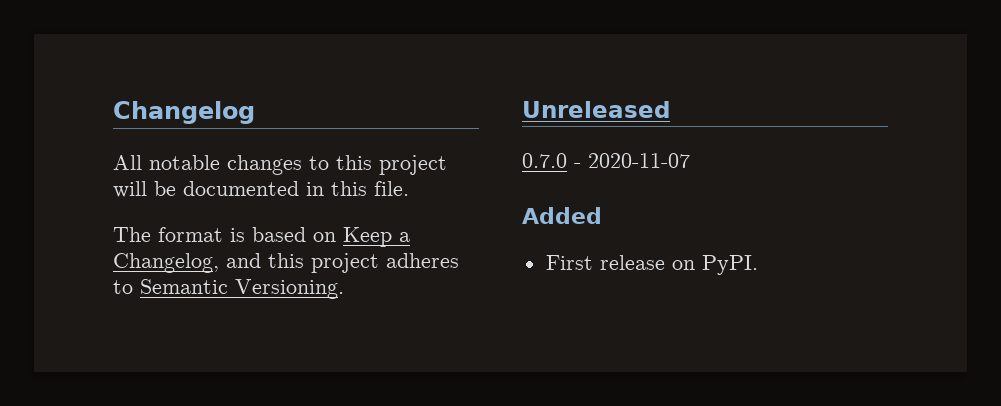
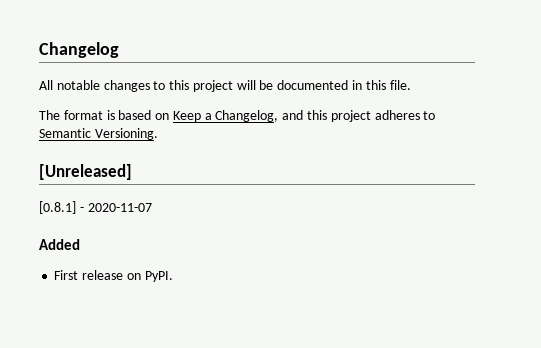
[522,101,670,118] [522,153,567,168] Unreleased // 0.7.0 -> [39,164,132,180] [39,201,76,214] [Unreleased] // [0.8.1]

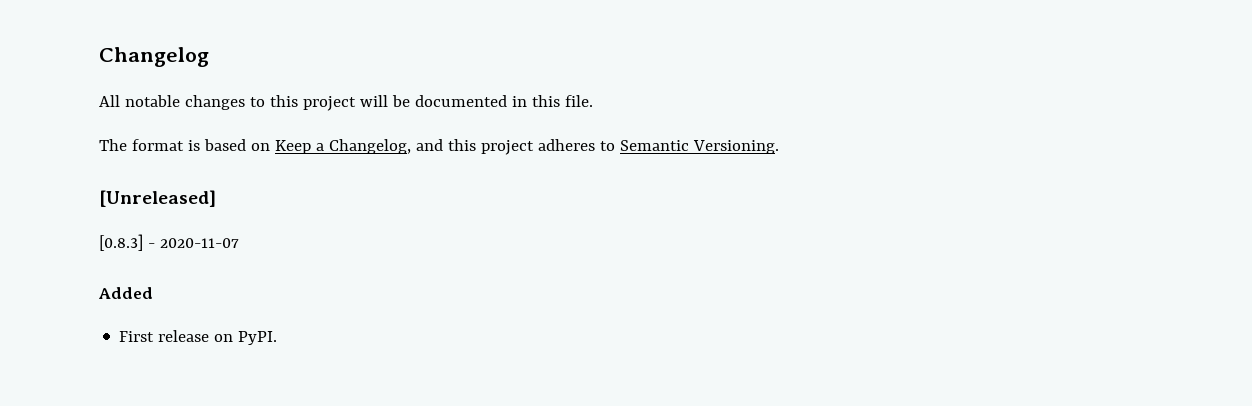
[39,201,76,214] [0.8.1] -> [99,234,143,251] [0.8.3]

